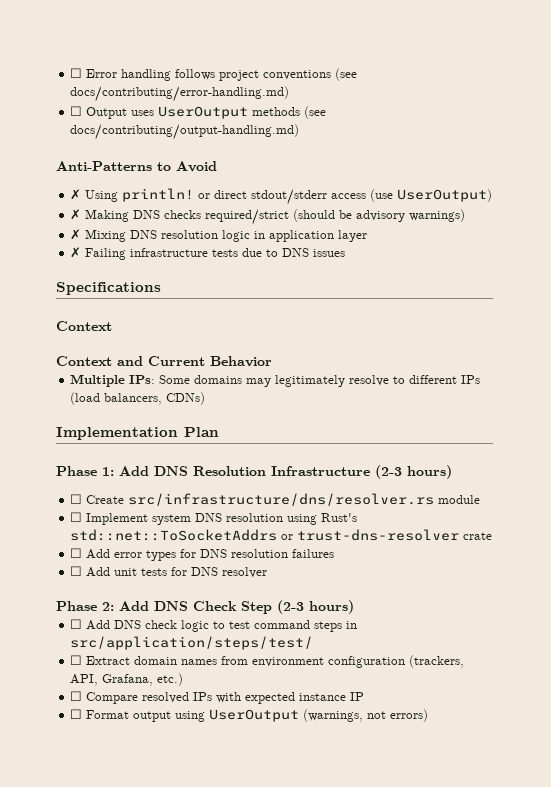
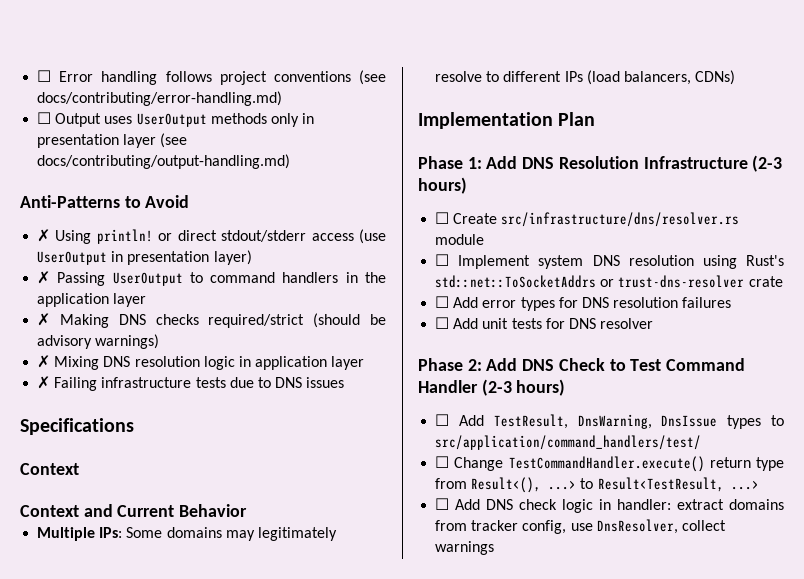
(301, 111) none -> [270,113,315,127] [37,134,157,148] only in presentation layer
[397,189,493,202] UserOutput) -> [37,250,252,265] [37,271,386,286] [37,293,147,307] UserOutput in presentation layer) // ✗ Passing UserOutput to command handlers in the application layer
[241,600,354,614] Step (2-3 hours) -> [609,358,746,371] [418,379,566,396] [435,414,784,429] [435,435,702,450] [435,456,784,472] [435,477,759,493] to Test Command Handler (2-3 hours) // ☐ Add TestResult, DnsWarning, DnsIssue types to src/application/command_handlers/test/ // ☐ Change TestCommandHandler.execute() return type from Result<(), ...> to Result<TestResult, ...>
[213,620,358,632] [70,636,314,650] [70,655,465,668] [70,673,184,686] [70,691,365,704] [70,709,429,722] to test command steps in src/application/steps/test/ // ☐ Extract domain names from environment configuration (trackers, API, Grafana, etc.) // ☐ Compare resolved IPs with expected instance IP // ☐ Format output using UserOutput (warnings, not errors) -> [599,499,784,510] [435,519,726,534] [435,541,495,555] in handler: extract domains from tracker config, use DnsResolver, collect warnings

